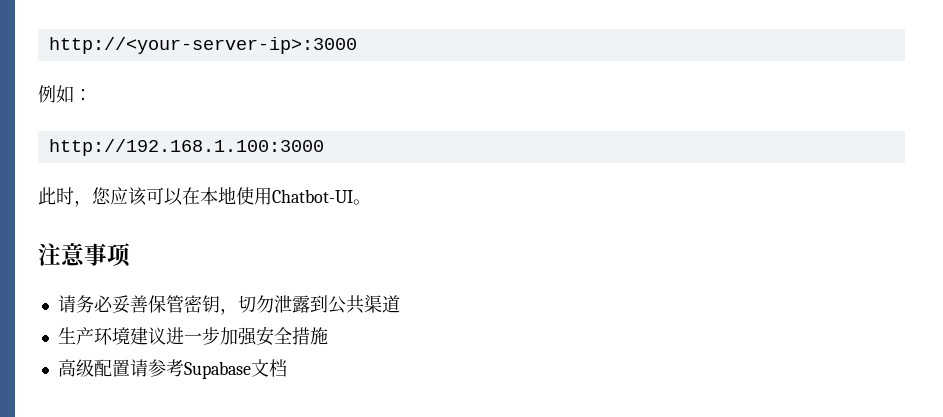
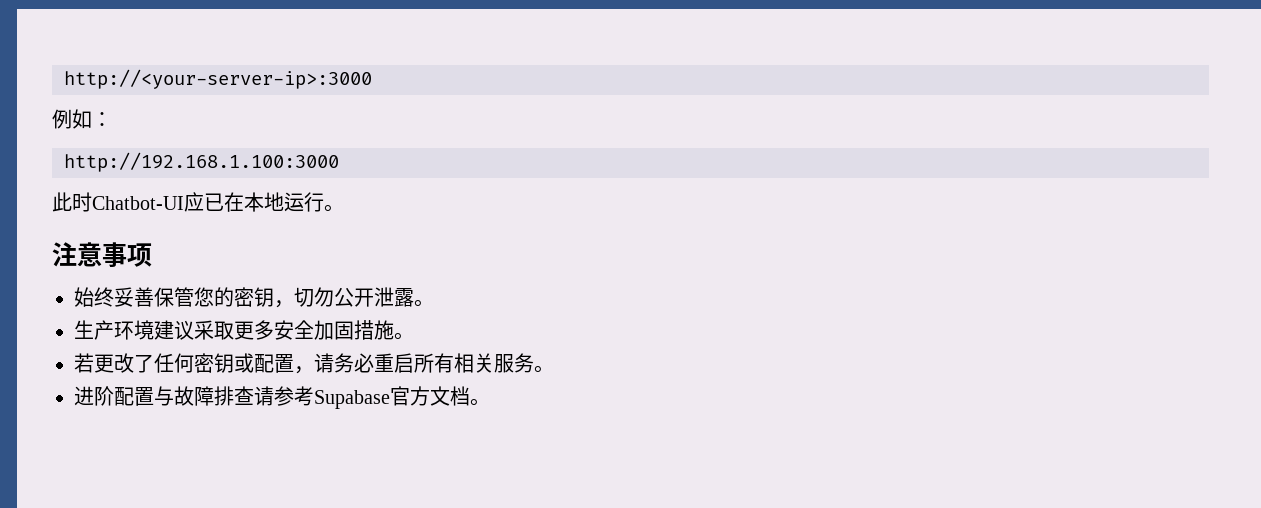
[74,187,353,207] ，您应该可以在本地使用Chatbot-UI -> [92,192,324,212] Chatbot-UI应已在本地运行
[57,295,113,313] 请务必 -> [74,287,114,307] 始终
(184, 304) none -> [194,287,234,307] 您的
[273,295,400,314] 泄露到公共渠道 -> [334,287,434,307] 公开泄露。
[165,326,328,346] [57,359,287,379] 进一步加强安全措施 // 高级配置请参考Supabase文档 -> [194,320,414,340] [74,353,554,374] [74,386,490,409] 采取更多安全加固措施。 // 若更改了任何密钥或配置，请务必重启所有相关服务。 // 进阶配置与故障排查请参考Supabase官方文档。

